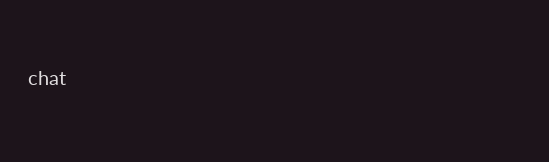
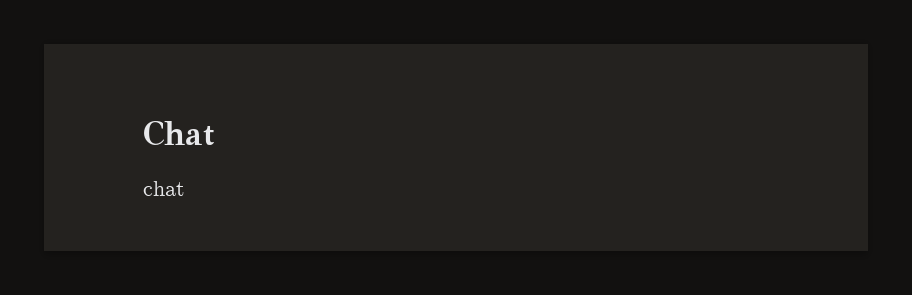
(28, 78) none -> [143,120,214,146] Chat //

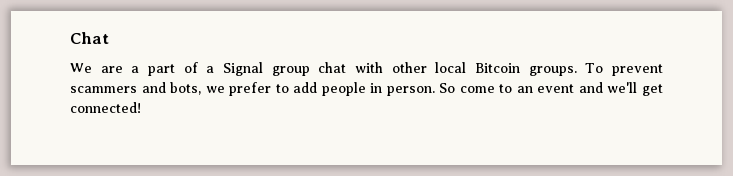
[143,181,185,196] chat -> [70,62,663,76] [70,82,663,96] [70,102,141,113] We are a part of a Signal group chat with other local Bitcoin groups. To prevent scammers and bots, we prefer to add people in person. So come to an event and we'll get connected!

